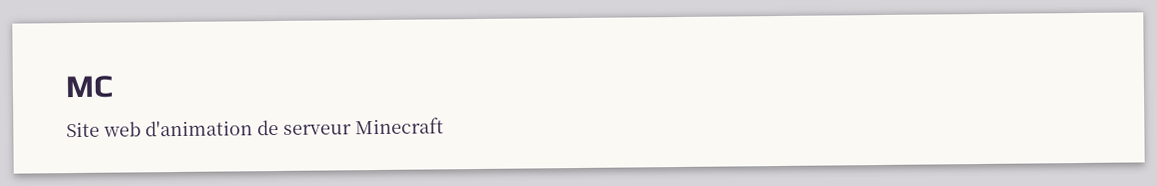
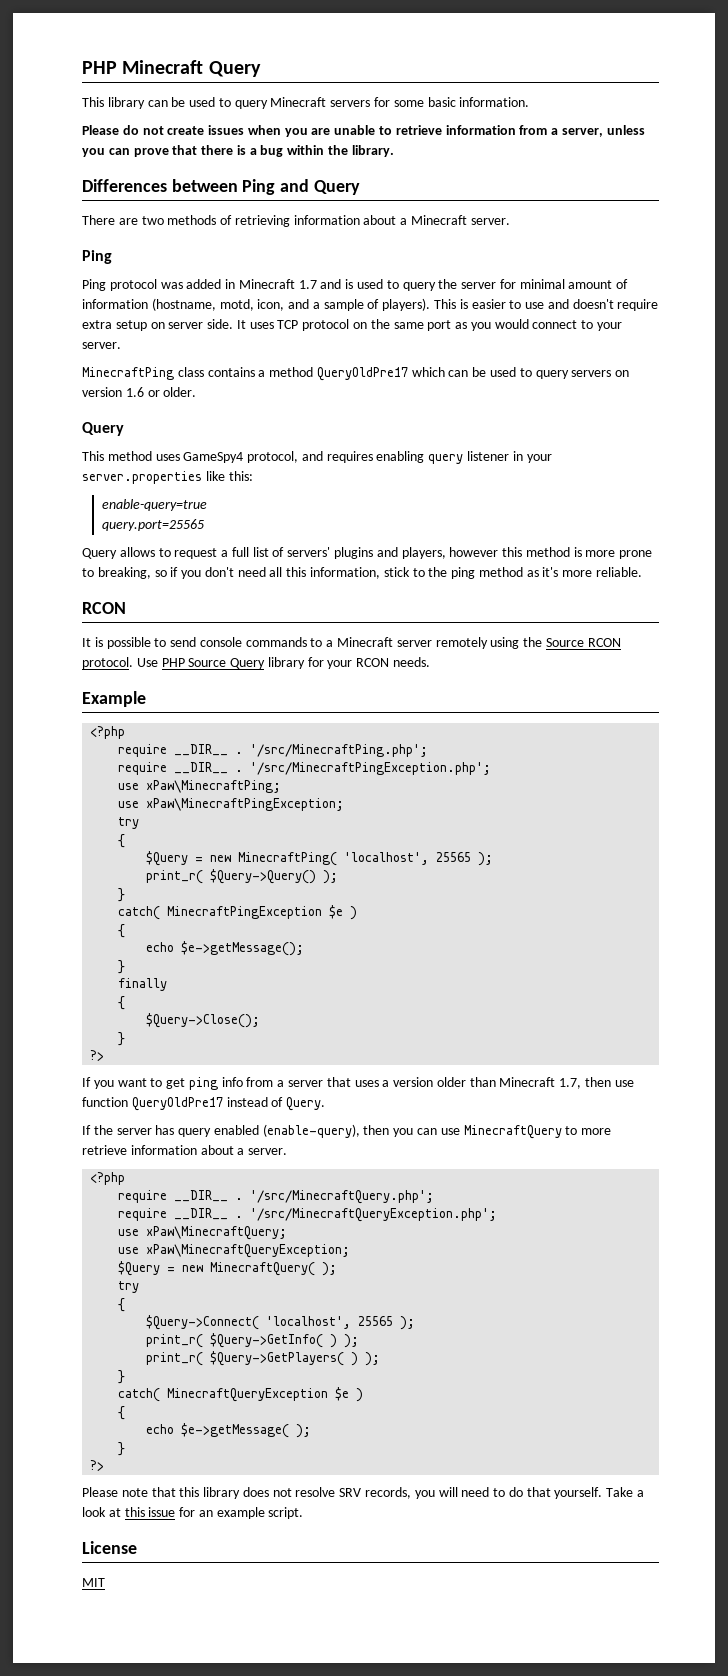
[65,75,114,99] [66,117,444,138] MC // Site web d'animation de serveur Minecraft -> [82,60,261,77] [82,97,530,109] [82,125,645,137] [82,145,394,157] [82,179,360,195] [82,215,510,227] [82,250,112,264] [82,279,629,291] [82,298,659,311] [82,319,623,331] [82,342,121,349] [82,367,630,381] [82,387,197,397] [82,422,124,436] [82,451,552,464] [82,471,253,484] [101,499,207,511] [101,519,204,531] [82,547,653,559] [82,567,643,579] [82,602,126,614] [82,637,621,649] [82,657,431,669] [82,691,146,707] [90,726,126,739] [118,744,429,757] [118,762,492,775] [118,780,282,793] [118,798,345,811] [118,817,140,829] [118,834,126,848] [146,851,494,866] [146,869,339,884] [118,888,126,902] [118,905,358,920] [118,924,126,938] [146,941,305,956] [118,960,126,974] [118,978,168,991] [118,996,126,1010] [146,1013,261,1028] [118,1032,126,1046] [90,1050,105,1061] [82,1077,634,1090] [82,1097,326,1111] [82,1124,612,1139] [82,1145,288,1155] [90,1172,126,1185] [118,1190,435,1204] [118,1208,498,1222] [118,1226,288,1240] [118,1244,351,1258] [118,1261,338,1276] [118,1281,140,1293] [118,1298,126,1312] [146,1315,416,1330] [146,1333,360,1348] [146,1351,381,1366] [118,1370,126,1384] [118,1387,364,1402] [118,1406,126,1420] [146,1423,312,1438] [118,1442,126,1456] [90,1460,105,1471] [82,1487,645,1499] [82,1507,304,1519] [82,1541,137,1554] [82,1578,105,1587] PHP Minecraft Query // This library can be used to query Minecraft servers for some basic information. // Please do not create issues when you are unable to retrieve information from a server, unless you can prove that there is a bug within the library. // Differences between Ping and Query // There are two methods of retrieving information about a Minecraft server. // Ping // Ping protocol was added in Minecraft 1.7 and is used to query the server for minimal amount of information (hostname, motd, icon, and a sample of players). This is easier to use and doesn't require extra setup on server side. It uses TCP protocol on the same port as you would connect to your server. // MinecraftPing class contains a method QueryOldPre17 which can be used to query servers on version 1.6 or older. // Query // This method uses GameSpy4 protocol, and requires enabling query listener in your server.properties like this: // enable-query=true // query.port=25565 // Query allows to request a full list of servers' plugins and players, however this method is more prone to breaking, so if you don't need all this information, stick to the ping method as it's more reliable. // RCON // It is possible to send console commands to a Minecraft server remotely using the Source RCON protocol. Use PHP Source Query library for your RCON needs. // Example // <?php // require __DIR__ . '/src/MinecraftPing.php'; // require __DIR__ . '/src/MinecraftPingException.php'; // use xPaw\MinecraftPing; // use xPaw\MinecraftPingException; // try // { // $Query = new MinecraftPing( 'localhost', 25565 ); // print_r( $Query->Query() ); // } // catch( MinecraftPingException $e ) // { // echo $e->getMessage(); // } // finally // { // $Query->Close(); // } // ?> // If you want to get ping info from a server that uses a version older than Minecraft 1.7, then use function QueryOldPre17 instead of Query. // If the server has query enabled (enable-query), then you can use MinecraftQuery to more retrieve information about a server. // <?php // require __DIR__ . '/src/MinecraftQuery.php'; // require __DIR__ . '/src/MinecraftQueryException.php'; // use xPaw\MinecraftQuery; // use xPaw\MinecraftQueryException; // $Query = new MinecraftQuery( ); // try // { // $Query->Connect( 'localhost', 25565 ); // print_r( $Query->GetInfo( ) ); // print_r( $Query->GetPlayers( ) ); // } // catch( MinecraftQueryException $e ) // { // echo $e->getMessage( ); // } // ?> // Please note that this library does not resolve SRV records, you will need to do that yourself. Take a look at this issue for an example script. // License // MIT

